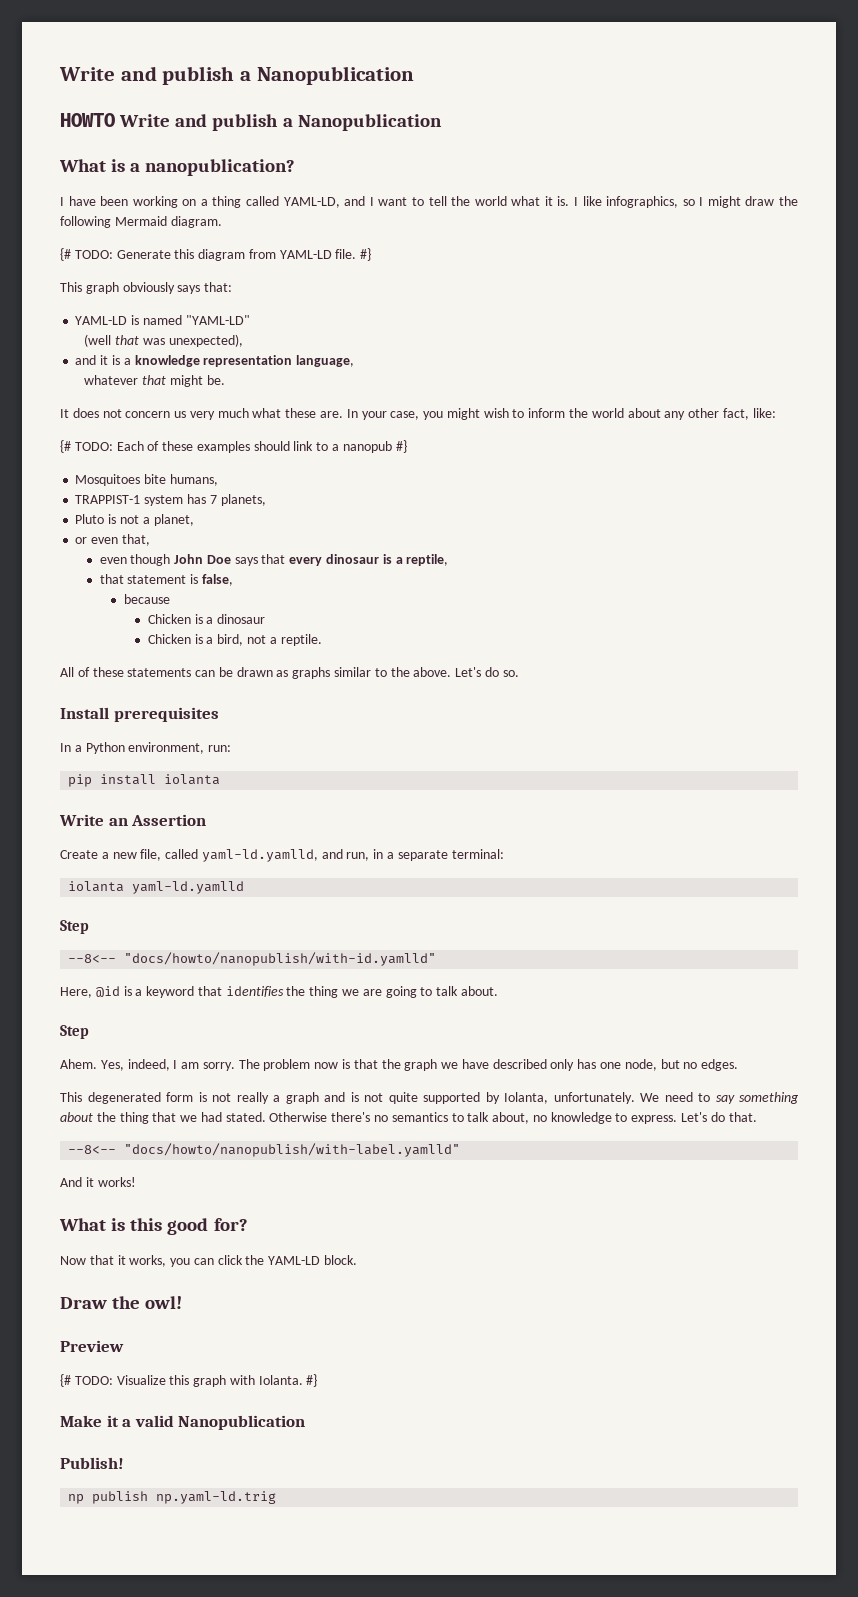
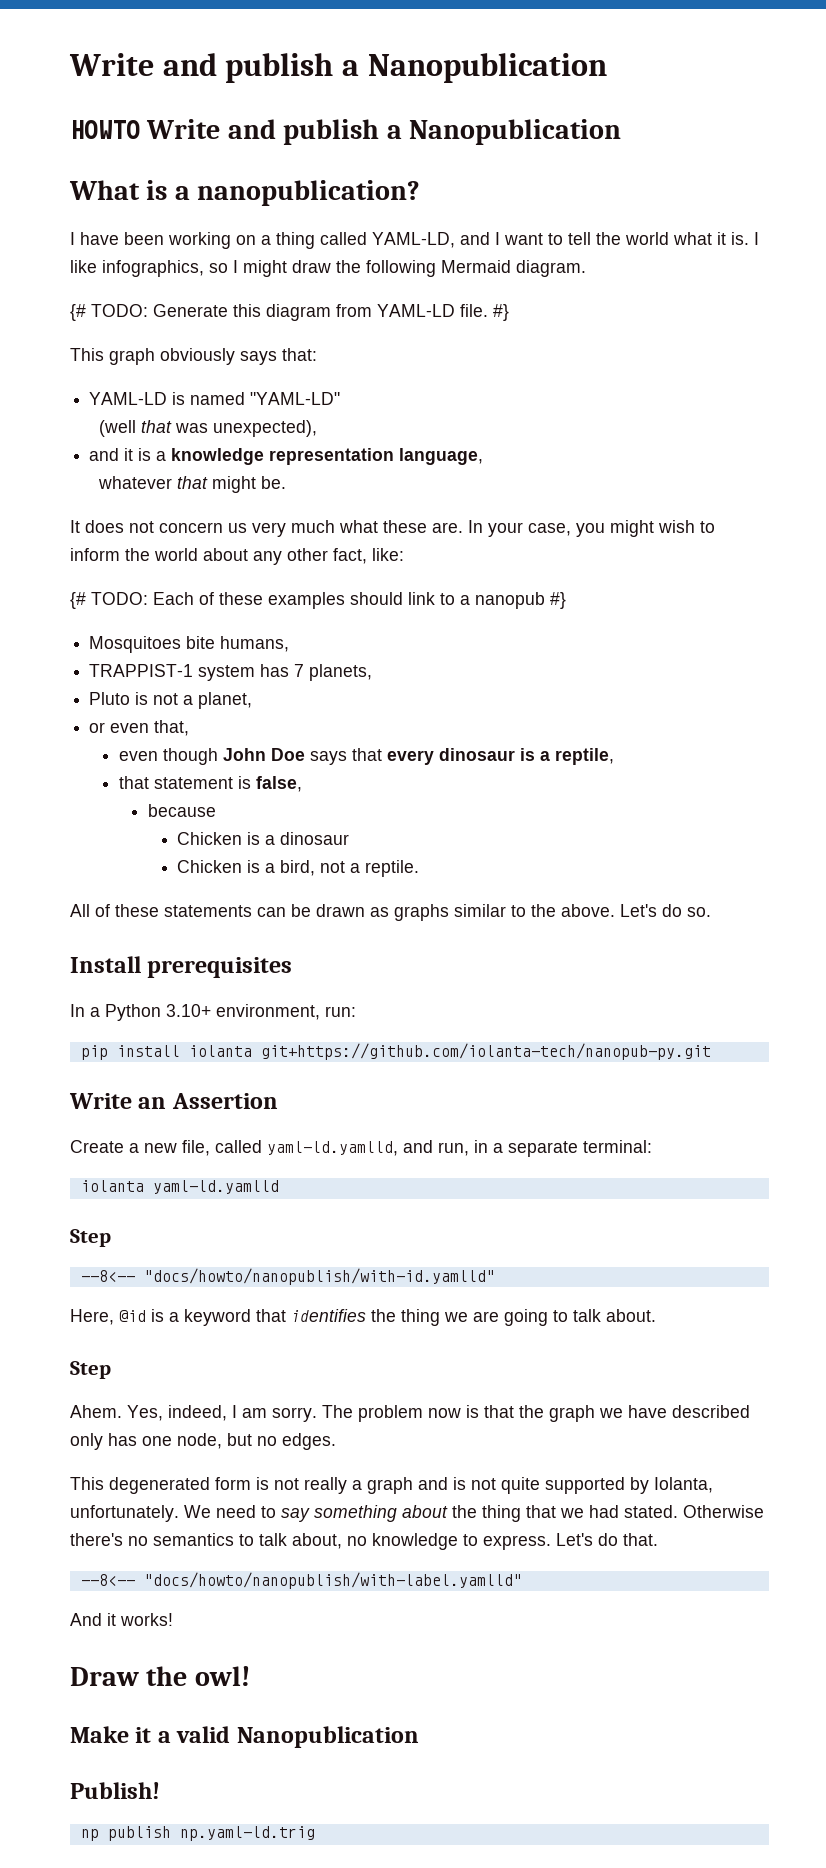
(125, 748) none -> [166,1004,211,1017] 3.10+
(221, 779) none -> [260,1043,711,1060] git+https://github.com/iolanta-tech/nanopub-py.git
[59,1218,248,1235] [60,1255,358,1267] [60,1296,183,1309] [60,1340,124,1352] [60,1374,318,1387] What is this good for? // Now that it works, you can click the YAML-LD block. // Draw the owl! // Preview // {# TODO: Visualize this graph with Iolanta. #} -> [70,1666,250,1686] Draw the owl!

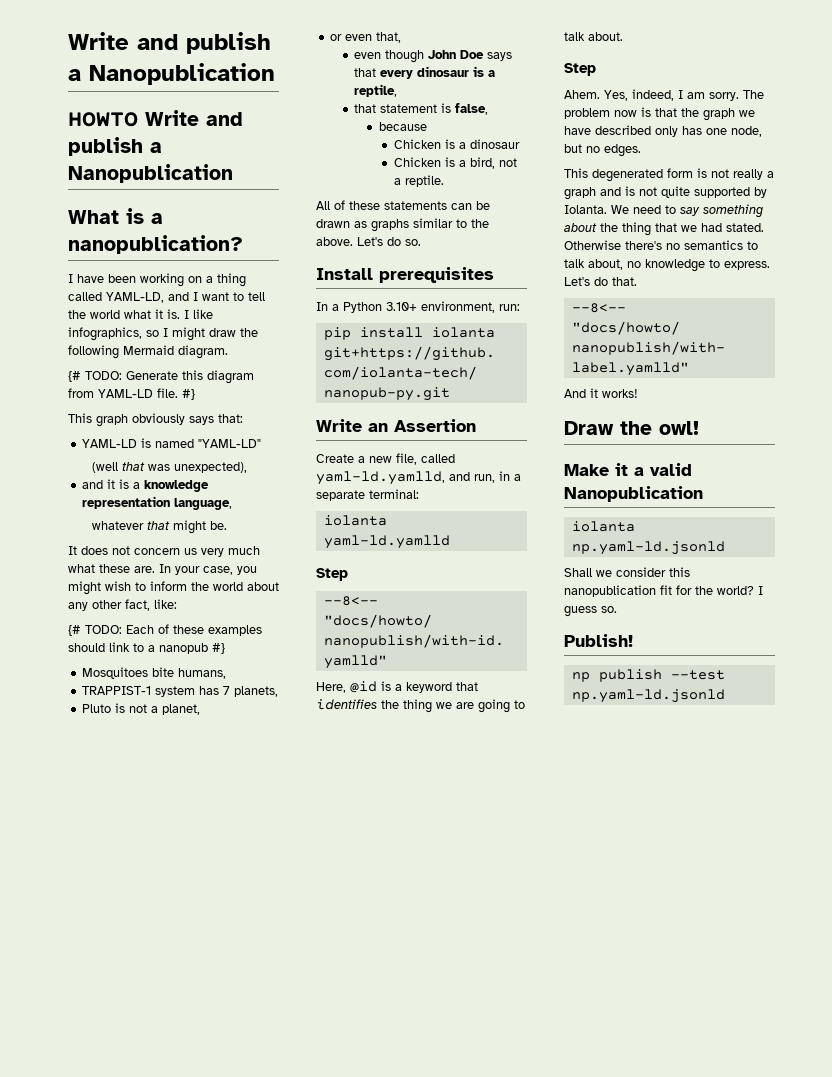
[654,1477,713,1493] [70,1505,179,1522] Iolanta, unfortunately. -> [564,205,607,214] Iolanta.
(419, 1737) none -> [571,521,635,532] [571,541,725,555] [564,567,690,577] [564,585,763,597] [564,606,617,617] // iolanta np.yaml-ld.jsonld // Shall we consider this nanopublication fit for the world? I guess so.
[179,1826,315,1841] np.yaml-ld.trig -> [670,670,725,680] [571,689,725,703] --test np.yaml-ld.jsonld

